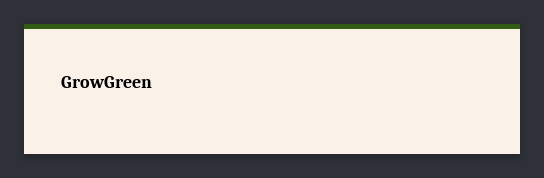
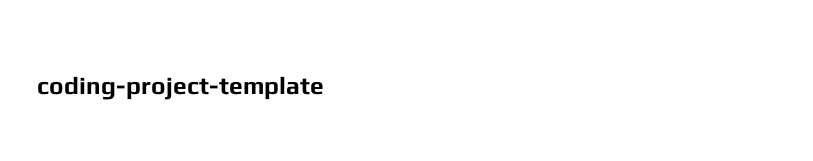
[61,76,152,88] GrowGreen -> [37,76,324,100] coding-project-template

